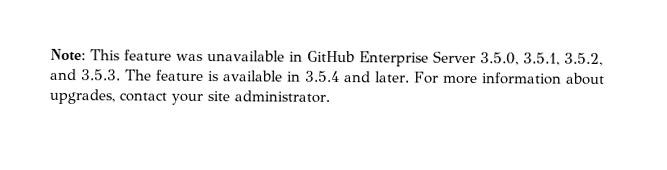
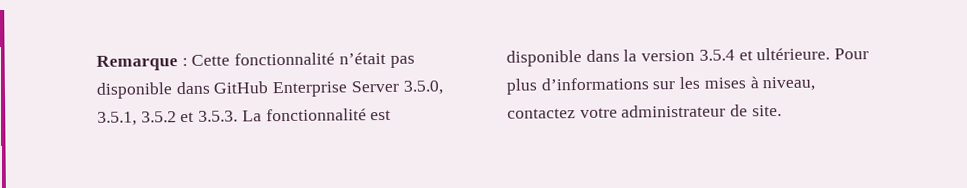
[50,48,303,62] Note: This feature was unavailable in -> [96,51,415,71] [96,81,210,99] Remarque : Cette fonctionnalité n’était pas disponible dans
[564,52,603,67] [50,68,605,86] [49,88,330,106] 3.5.2, and 3.5.3. The feature is available in 3.5.4 and later. For more information about upgrades, contact your site administrator. -> [140,108,392,123] [506,47,870,67] [506,76,816,95] [507,104,782,119] 3.5.2 et 3.5.3. La fonctionnalité est disponible dans la version 3.5.4 et ultérieure. Pour plus d’informations sur les mises à niveau, contactez votre administrateur de site.

